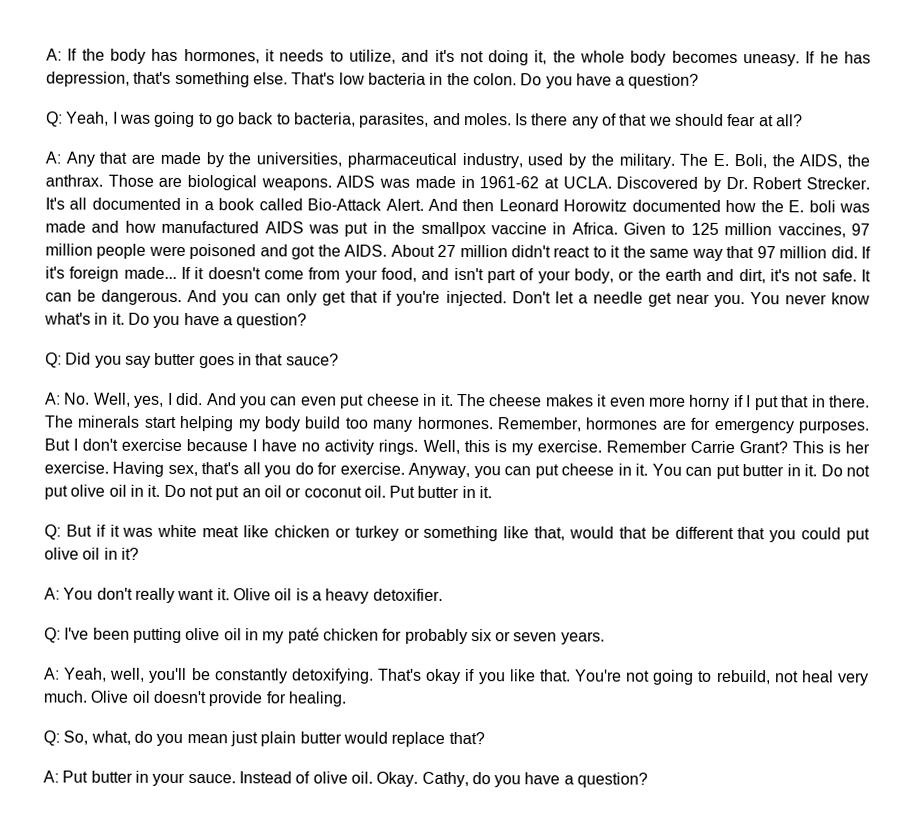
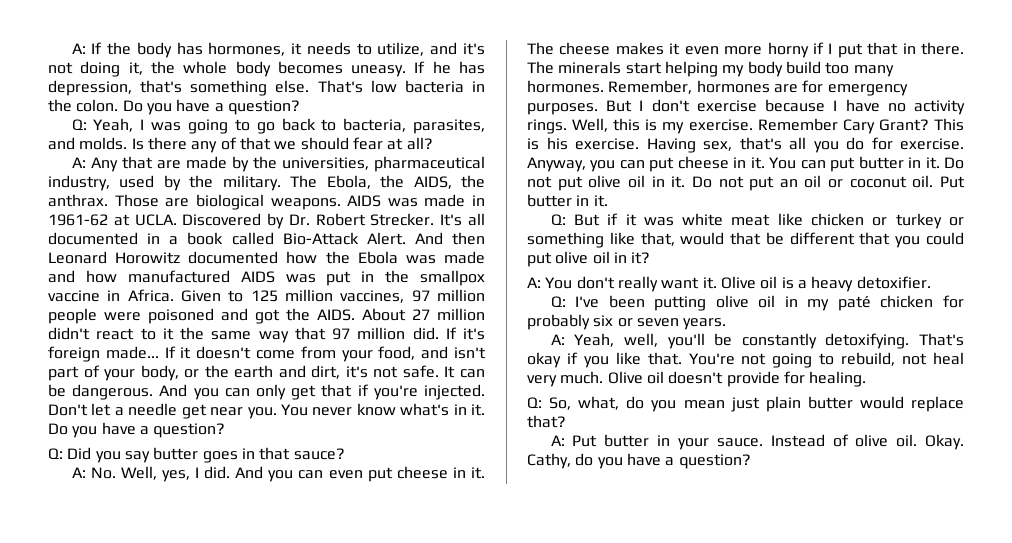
[463,113,512,126] moles. -> [79,137,128,150] molds.
[713,153,767,169] E. Boli, -> [326,175,371,189] Ebola,
[788,200,836,213] E. boli -> [357,251,398,264] Ebola
[689,440,735,454] Carrie -> [842,119,875,134] Cary
[844,441,870,454] her -> [546,137,568,150] his

